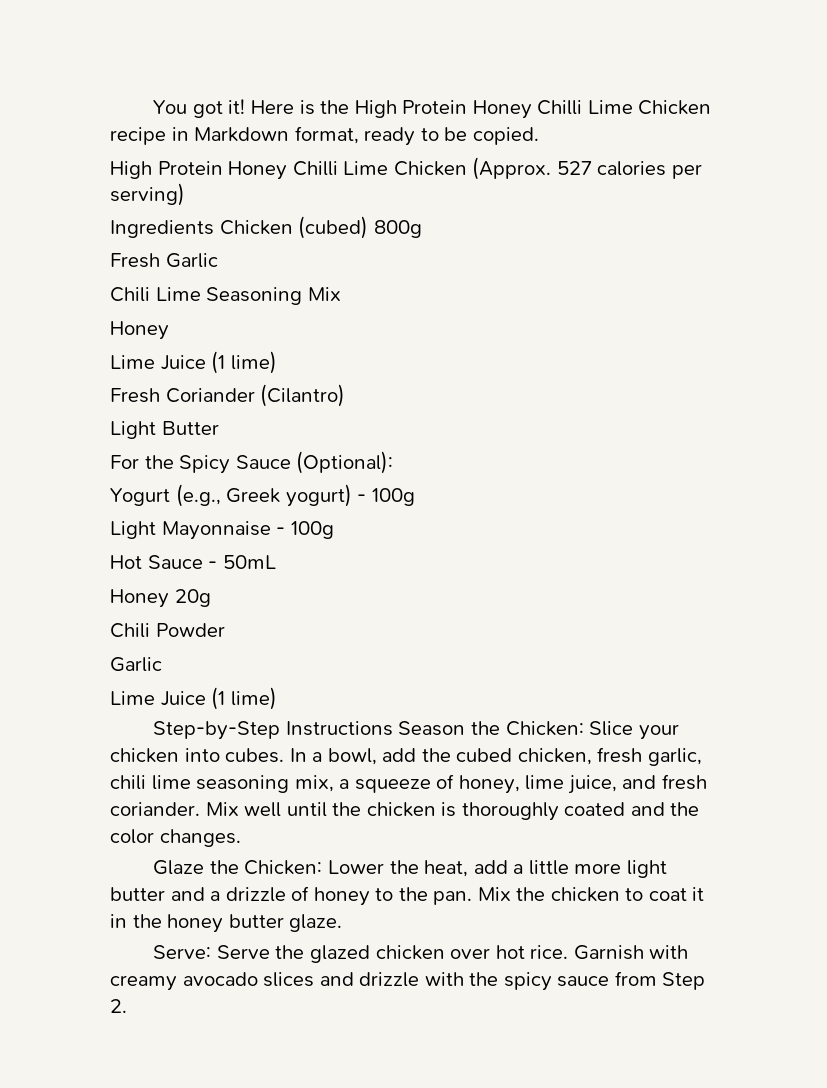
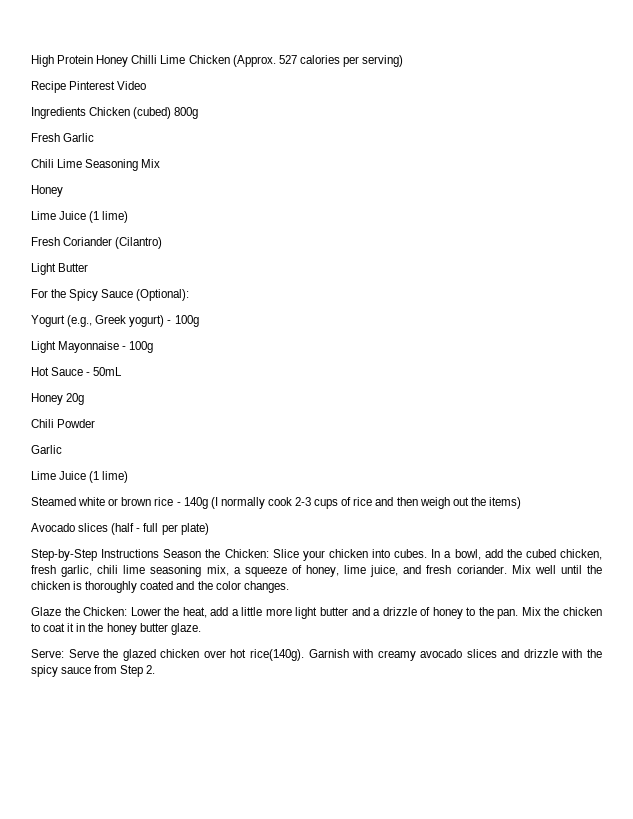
[153,99,712,119] [110,126,539,146] You got it! Here is the High Protein Honey Chilli Lime Chicken recipe in Markdown format, ready to be copied. // -> (31, 61) none
(185, 194) none -> [31,81,147,93] // Recipe Pinterest Video
(277, 698) none -> [31,497,521,509] [31,523,209,535] // Steamed white or brown rice - 140g (I normally cook 2-3 cups of rice and then weigh out the items) // Avocado slices (half - full per plate)
[530,945,569,959] rice. -> [249,649,304,661] rice(140g).

